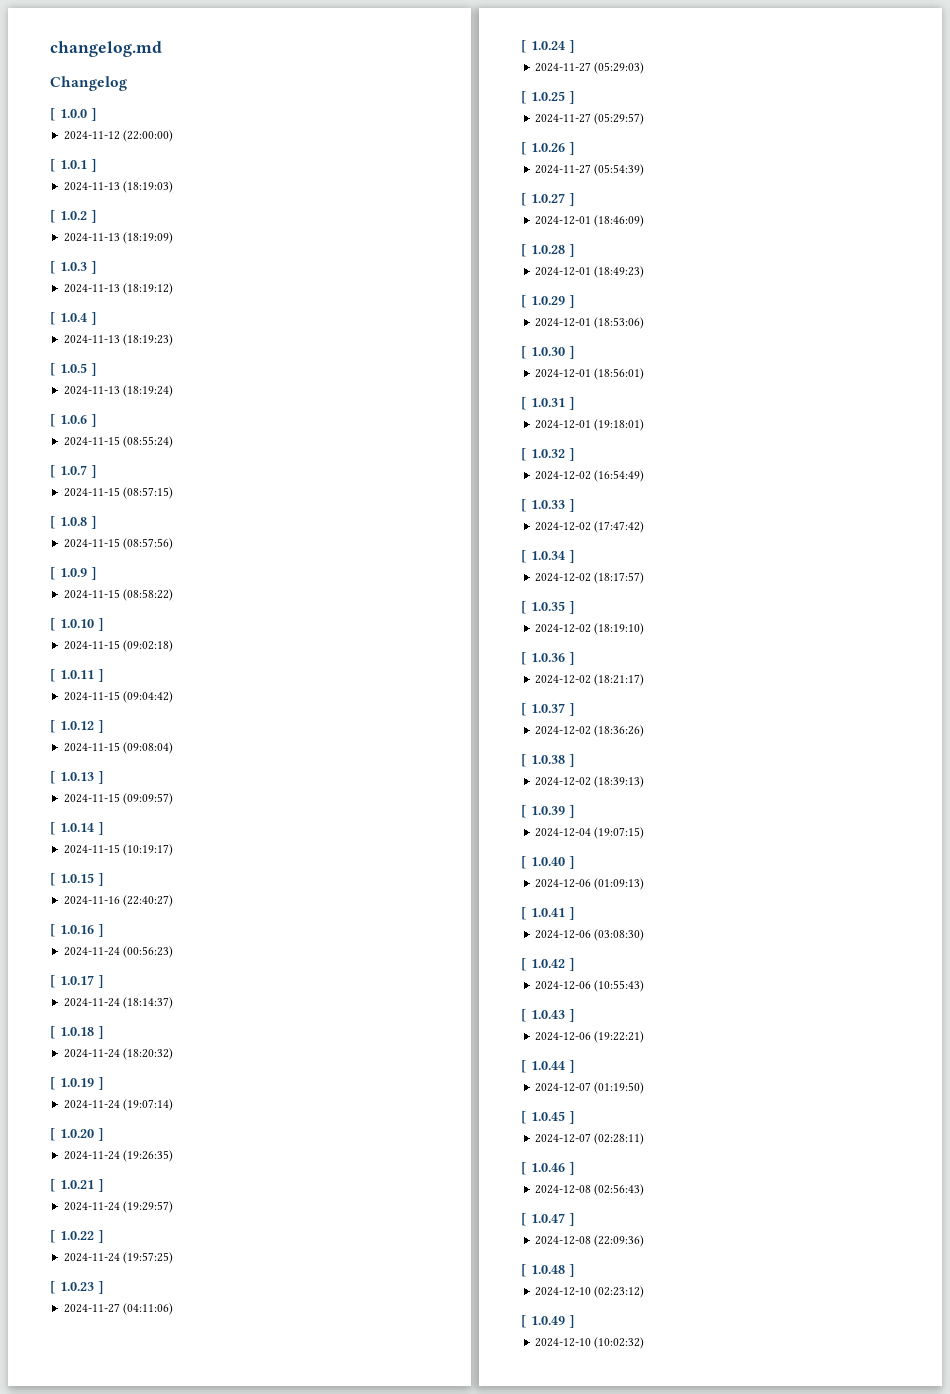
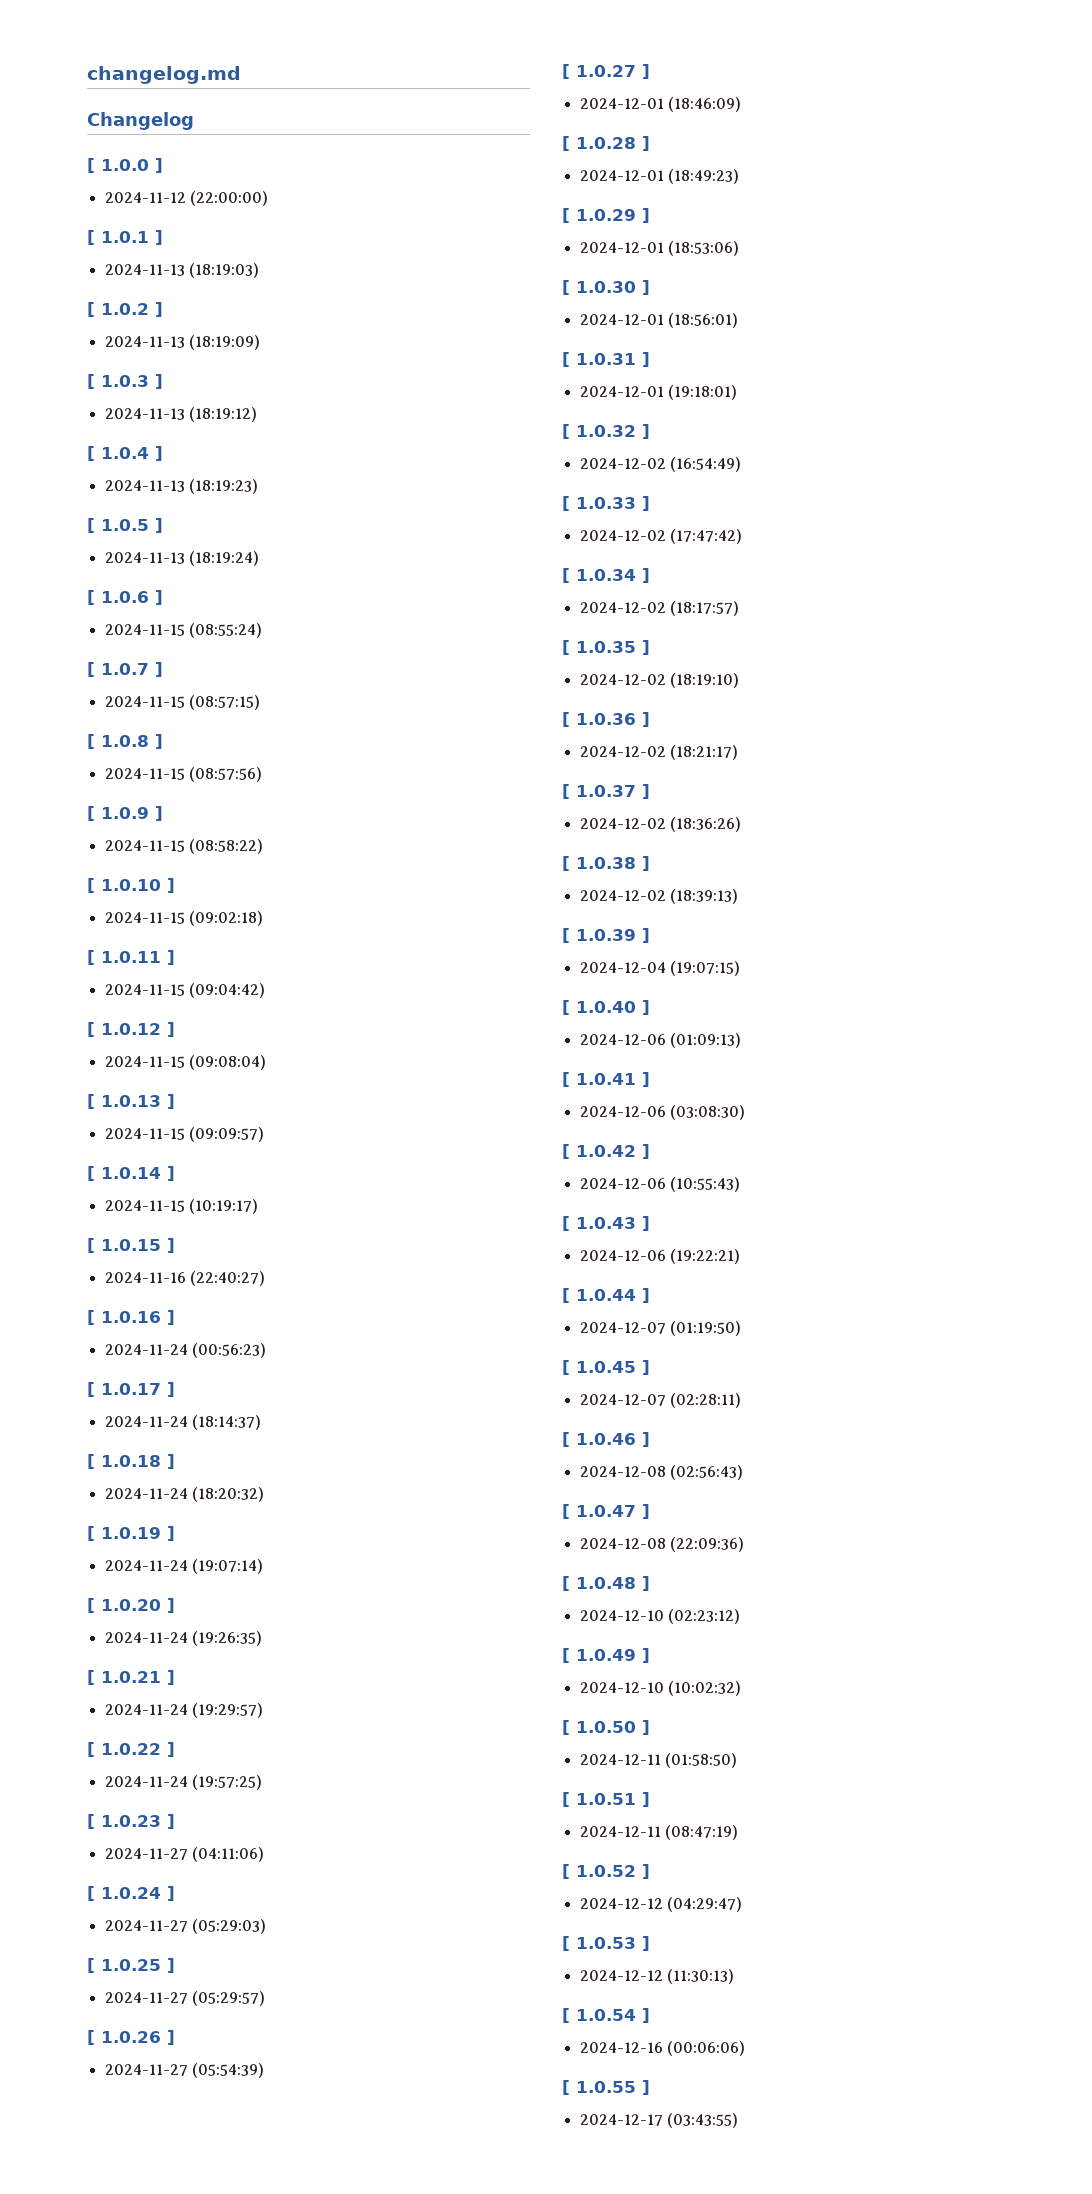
(645, 1343) none -> [562,1720,650,1735] [579,1753,737,1768] [562,1792,650,1807] [579,1825,738,1840] [562,1864,650,1879] [579,1897,742,1912] [562,1936,650,1951] [579,1969,734,1984] [562,2008,650,2023] [579,2041,745,2056] [562,2080,650,2095] [579,2113,738,2128] // [ 1.0.50 ] // 2024-12-11 (01:58:50) // [ 1.0.51 ] // 2024-12-11 (08:47:19) // [ 1.0.52 ] // 2024-12-12 (04:29:47) // [ 1.0.53 ] // 2024-12-12 (11:30:13) // [ 1.0.54 ] // 2024-12-16 (00:06:06) // [ 1.0.55 ] // 2024-12-17 (03:43:55)

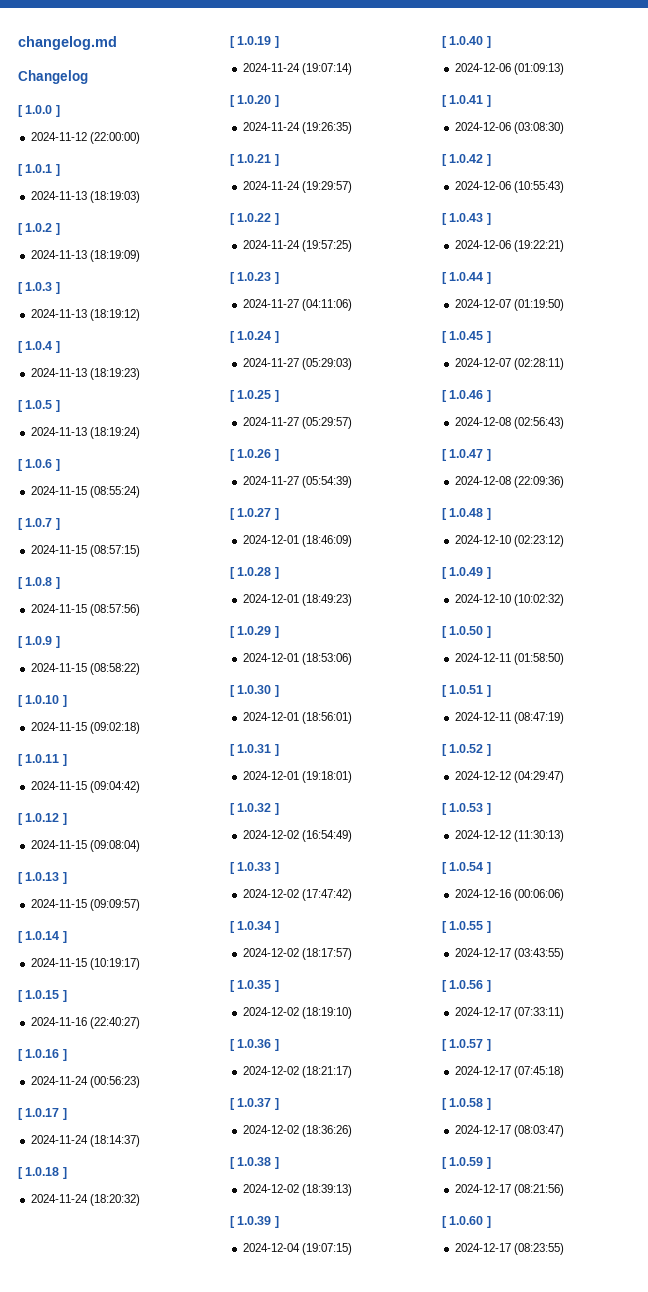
(738, 2120) none -> [442,980,491,992] [454,1007,564,1019] [442,1039,491,1051] [454,1066,564,1078] [442,1098,491,1110] [454,1125,564,1137] [442,1157,491,1169] [454,1184,564,1196] [442,1216,491,1228] [454,1243,564,1255] // [ 1.0.56 ] // 2024-12-17 (07:33:11) // [ 1.0.57 ] // 2024-12-17 (07:45:18) // [ 1.0.58 ] // 2024-12-17 (08:03:47) // [ 1.0.59 ] // 2024-12-17 (08:21:56) // [ 1.0.60 ] // 2024-12-17 (08:23:55)

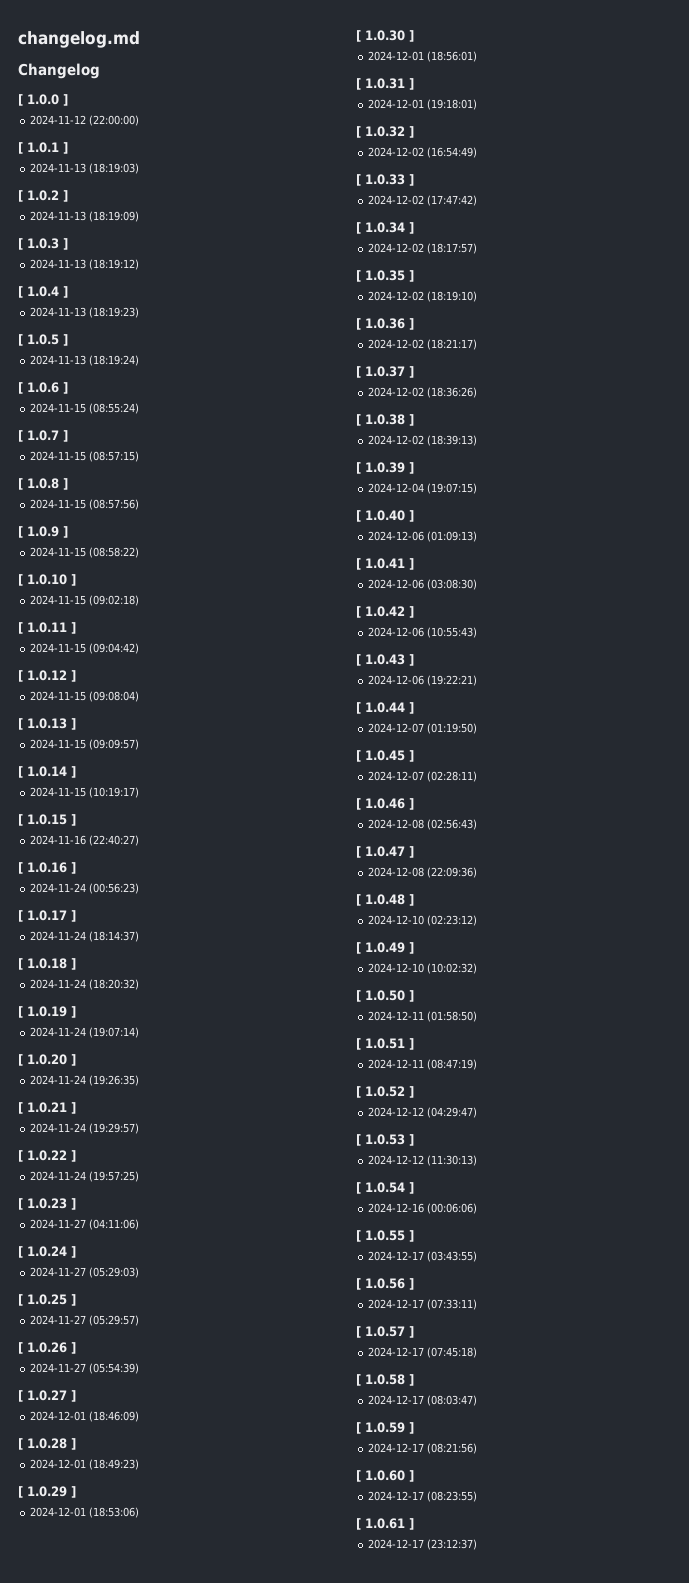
(564, 1249) none -> [356,1518,414,1530] [368,1539,478,1550] // [ 1.0.61 ] // 2024-12-17 (23:12:37)

